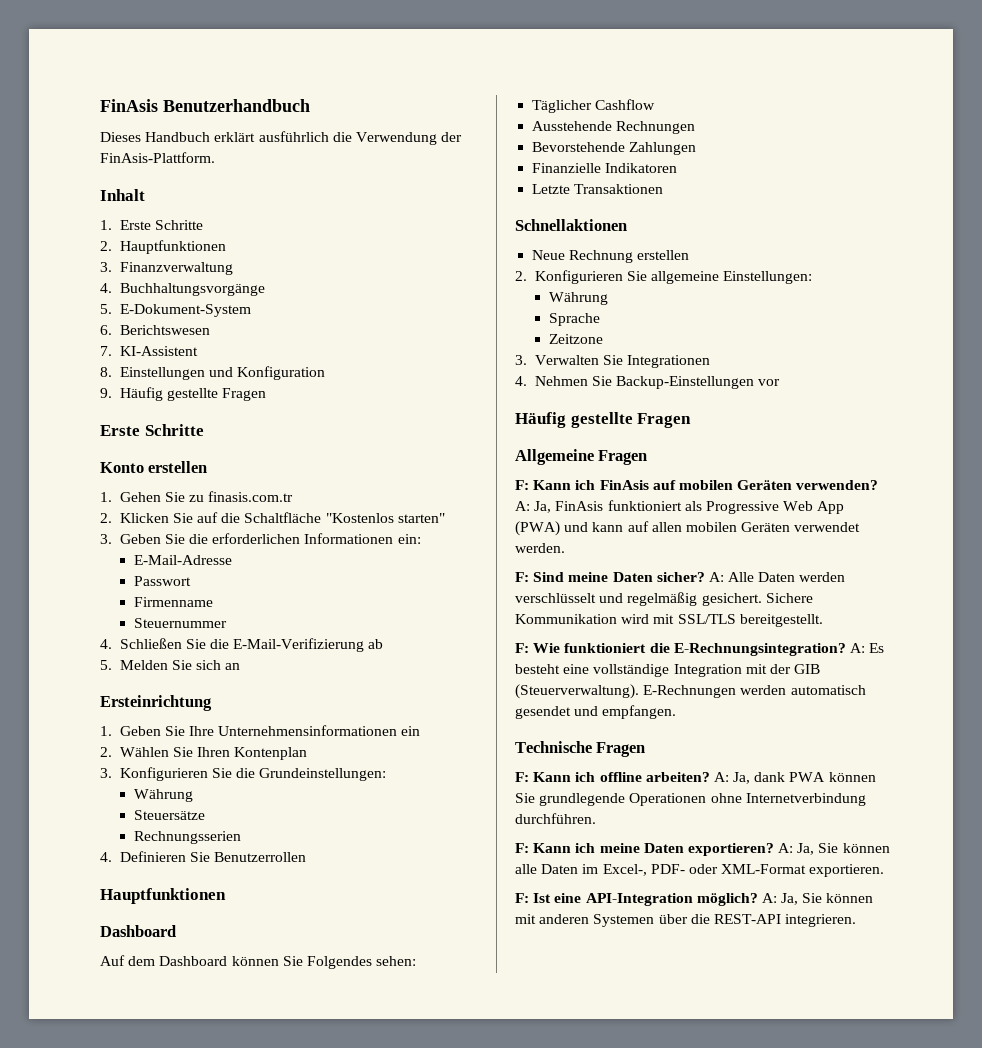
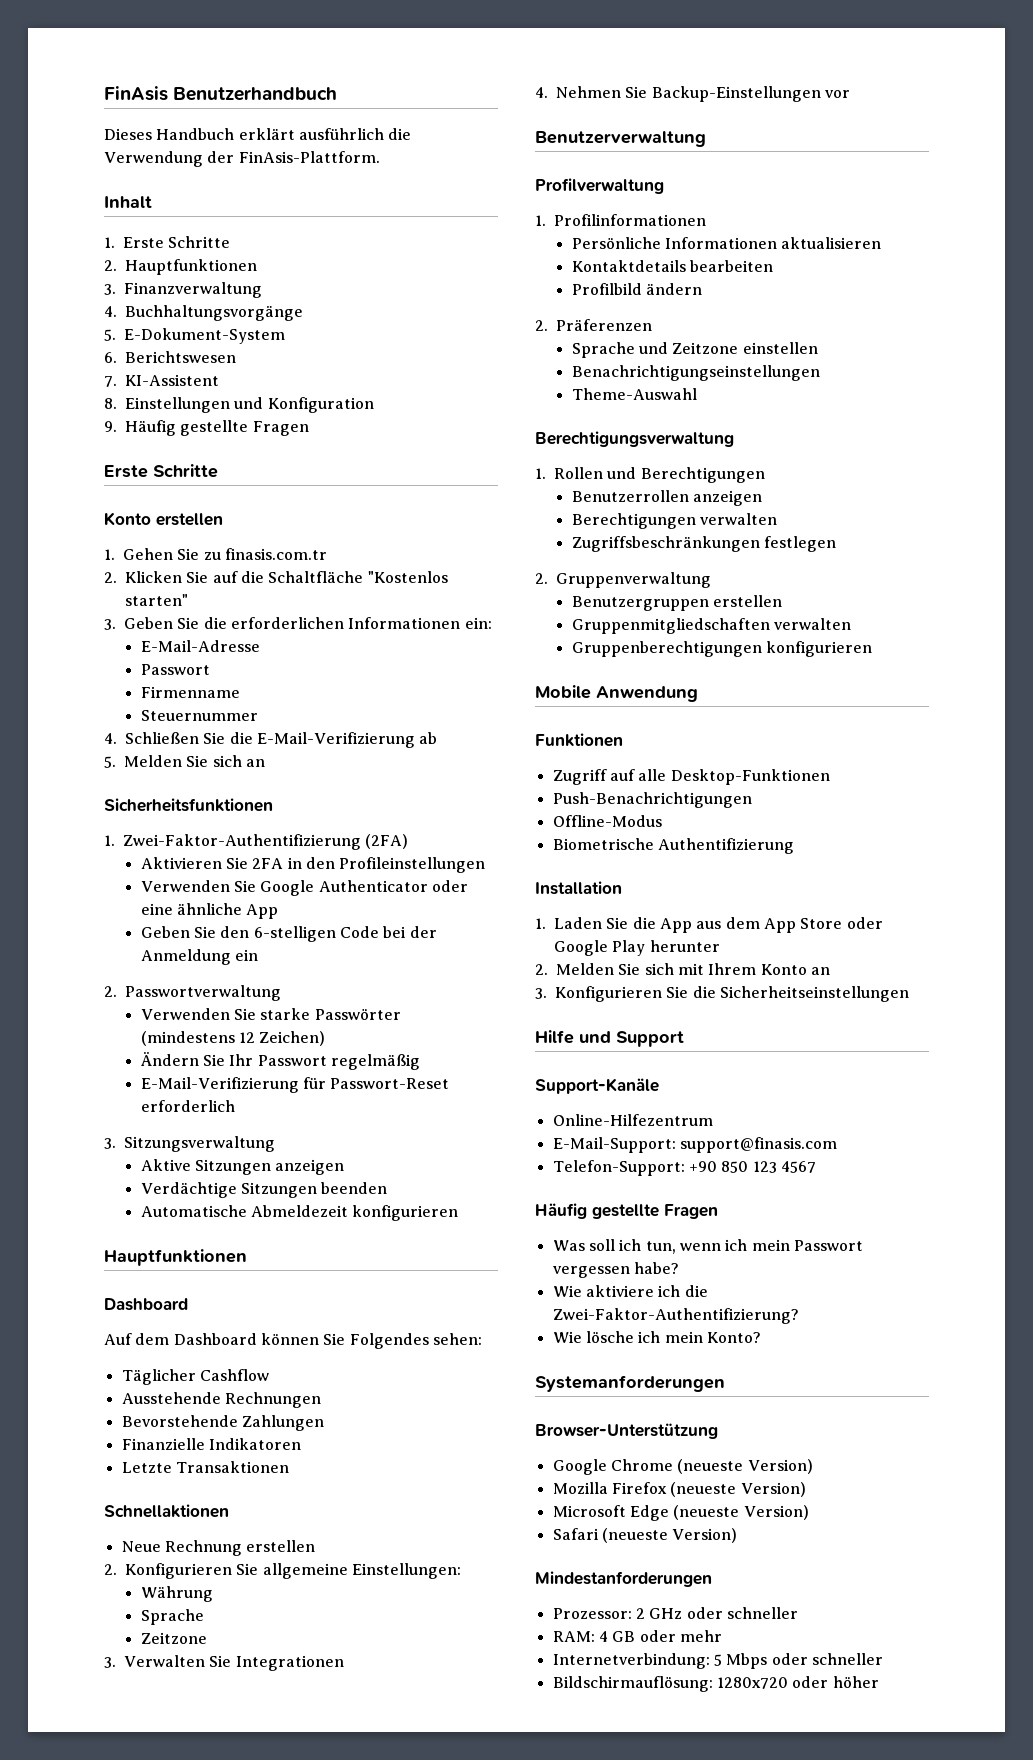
[100,695,212,711] [100,725,421,736] [100,747,308,760] [100,767,387,781] [134,789,194,802] [134,810,206,820] [134,831,242,844] [100,851,307,862] Ersteinrichtung // 1. Geben Sie Ihre Unternehmensinformationen ein // 2. Wählen Sie Ihren Kontenplan // 3. Konfigurieren Sie die Grundeinstellungen: // Währung // Steuersätze // Rechnungsserien // 4. Definieren Sie Benutzerrollen -> [104,798,273,812] [104,834,409,850] [140,857,486,873] [140,880,468,896] [140,903,279,919] [140,926,437,942] [140,949,258,965] [104,985,281,1001] [140,1008,401,1020] [140,1031,326,1046] [140,1051,420,1070] [140,1077,450,1093] [140,1100,235,1112] [104,1136,275,1152] [140,1159,345,1175] [140,1182,388,1198] [140,1205,459,1221] Sicherheitsfunktionen // 1. Zwei-Faktor-Authentifizierung (2FA) // Aktivieren Sie 2FA in den Profileinstellungen // Verwenden Sie Google Authenticator oder eine ähnliche App // Geben Sie den 6-stelligen Code bei der Anmeldung ein // 2. Passwortverwaltung // Verwenden Sie starke Passwörter (mindestens 12 Zeichen) // Ändern Sie Ihr Passwort regelmäßig // E-Mail-Verifizierung für Passwort-Reset erforderlich // 3. Sitzungsverwaltung // Aktive Sitzungen anzeigen // Verdächtige Sitzungen beenden // Automatische Abmeldezeit konfigurieren
[515,412,692,428] [515,449,648,465] [515,480,879,490] [515,500,845,514] [515,521,861,536] [515,543,565,553] [515,572,846,582] [515,592,813,606] [515,614,823,627] [515,643,885,656] [515,664,821,677] [515,684,866,699] [515,705,677,719] [515,741,646,757] [515,772,876,784] [515,793,866,806] [515,813,596,824] [515,843,890,856] [515,864,885,877] [515,893,874,906] [515,914,857,927] Häufig gestellte Fragen // Allgemeine Fragen // F: Kann ich FinAsis auf mobilen Geräten verwenden? A: Ja, FinAsis funktioniert als Progressive Web App (PWA) und kann auf allen mobilen Geräten verwendet werden. // F: Sind meine Daten sicher? A: Alle Daten werden verschlüsselt und regelmäßig gesichert. Sichere Kommunikation wird mit SSL/TLS bereitgestellt. // F: Wie funktioniert die E-Rechnungsintegration? A: Es besteht eine vollständige Integration mit der GIB (Steuerverwaltung). E-Rechnungen werden automatisch gesendet und empfangen. // Technische Fragen // F: Kann ich offline arbeiten? A: Ja, dank PWA können Sie grundlegende Operationen ohne Internetverbindung durchführen. // F: Kann ich meine Daten exportieren? A: Ja, Sie können alle Daten im Excel-, PDF- oder XML-Format exportieren. // F: Ist eine API-Integration möglich? A: Ja, Sie können mit anderen Systemen über die REST-API integrieren. -> [535,131,706,147] [535,178,664,194] [535,214,707,226] [571,237,882,249] [571,260,773,272] [571,283,702,295] [535,319,652,331] [571,342,818,358] [571,365,820,381] [571,388,697,400] [535,431,734,447] [535,467,765,483] [571,490,762,506] [571,513,777,529] [571,536,836,552] [535,572,711,588] [571,595,782,611] [571,618,851,634] [571,641,872,657] [535,685,698,702] [535,733,623,747] [552,769,830,785] [552,792,752,808] [552,815,662,827] [552,838,794,854] [535,881,622,895] [535,917,883,933] [554,940,720,956] [535,963,830,975] [535,986,909,1002] [535,1030,684,1047] [535,1078,659,1094] [552,1114,713,1126] [552,1137,837,1153] [552,1160,816,1176] [535,1203,718,1219] [552,1239,863,1254] [552,1262,679,1278] [552,1285,708,1297] [552,1308,799,1324] [552,1331,761,1343] [535,1375,725,1392] [535,1423,718,1439] [552,1459,813,1475] [552,1482,806,1497] [552,1505,809,1521] [552,1528,738,1543] [535,1571,712,1587] [552,1607,798,1619] [552,1630,722,1642] [552,1653,883,1669] [552,1676,879,1692] Benutzerverwaltung // Profilverwaltung // 1. Profilinformationen // Persönliche Informationen aktualisieren // Kontaktdetails bearbeiten // Profilbild ändern // 2. Präferenzen // Sprache und Zeitzone einstellen // Benachrichtigungseinstellungen // Theme-Auswahl // Berechtigungsverwaltung // 1. Rollen und Berechtigungen // Benutzerrollen anzeigen // Berechtigungen verwalten // Zugriffsbeschränkungen festlegen // 2. Gruppenverwaltung // Benutzergruppen erstellen // Gruppenmitgliedschaften verwalten // Gruppenberechtigungen konfigurieren // Mobile Anwendung // Funktionen // Zugriff auf alle Desktop-Funktionen // Push-Benachrichtigungen // Offline-Modus // Biometrische Authentifizierung // Installation // 1. Laden Sie die App aus dem App Store oder Google Play herunter // 2. Melden Sie sich mit Ihrem Konto an // 3. Konfigurieren Sie die Sicherheitseinstellungen // Hilfe und Support // Support-Kanäle // Online-Hilfezentrum // E-Mail-Support: support@finasis.com // Telefon-Support: +90 850 123 4567 // Häufig gestellte Fragen // Was soll ich tun, wenn ich mein Passwort vergessen habe? // Wie aktiviere ich die Zwei-Faktor-Authentifizierung? // Wie lösche ich mein Konto? // Systemanforderungen // Browser-Unterstützung // Google Chrome (neueste Version) // Mozilla Firefox (neueste Version) // Microsoft Edge (neueste Version) // Safari (neueste Version) // Mindestanforderungen // Prozessor: 2 GHz oder schneller // RAM: 4 GB oder mehr // Internetverbindung: 5 Mbps oder schneller // Bildschirmauflösung: 1280x720 oder höher

